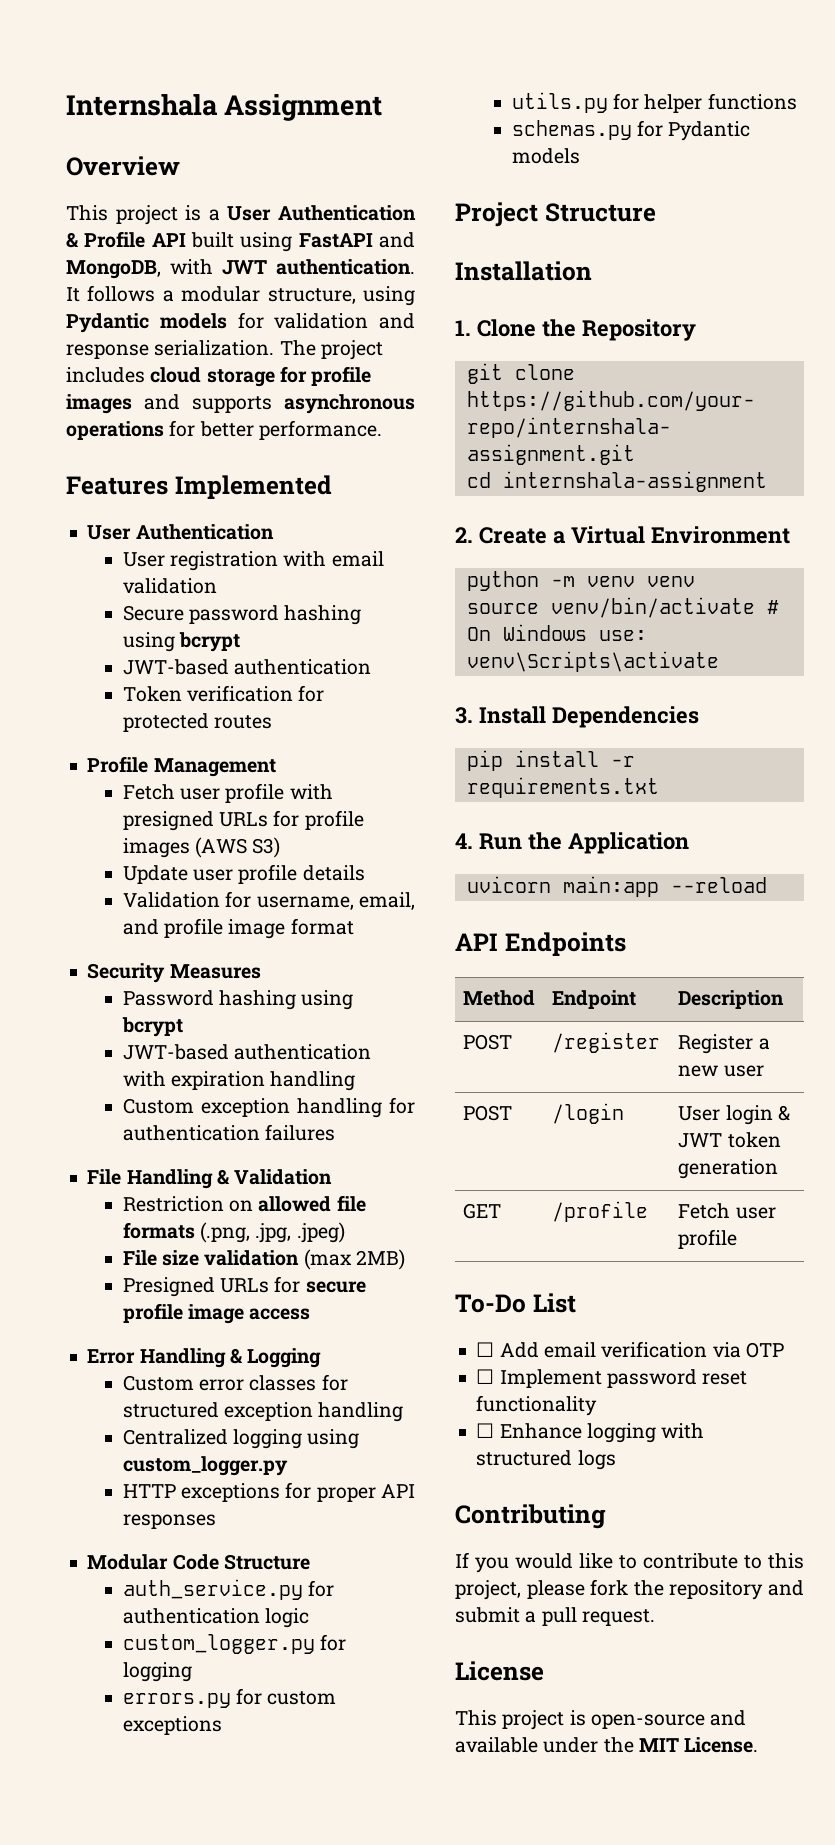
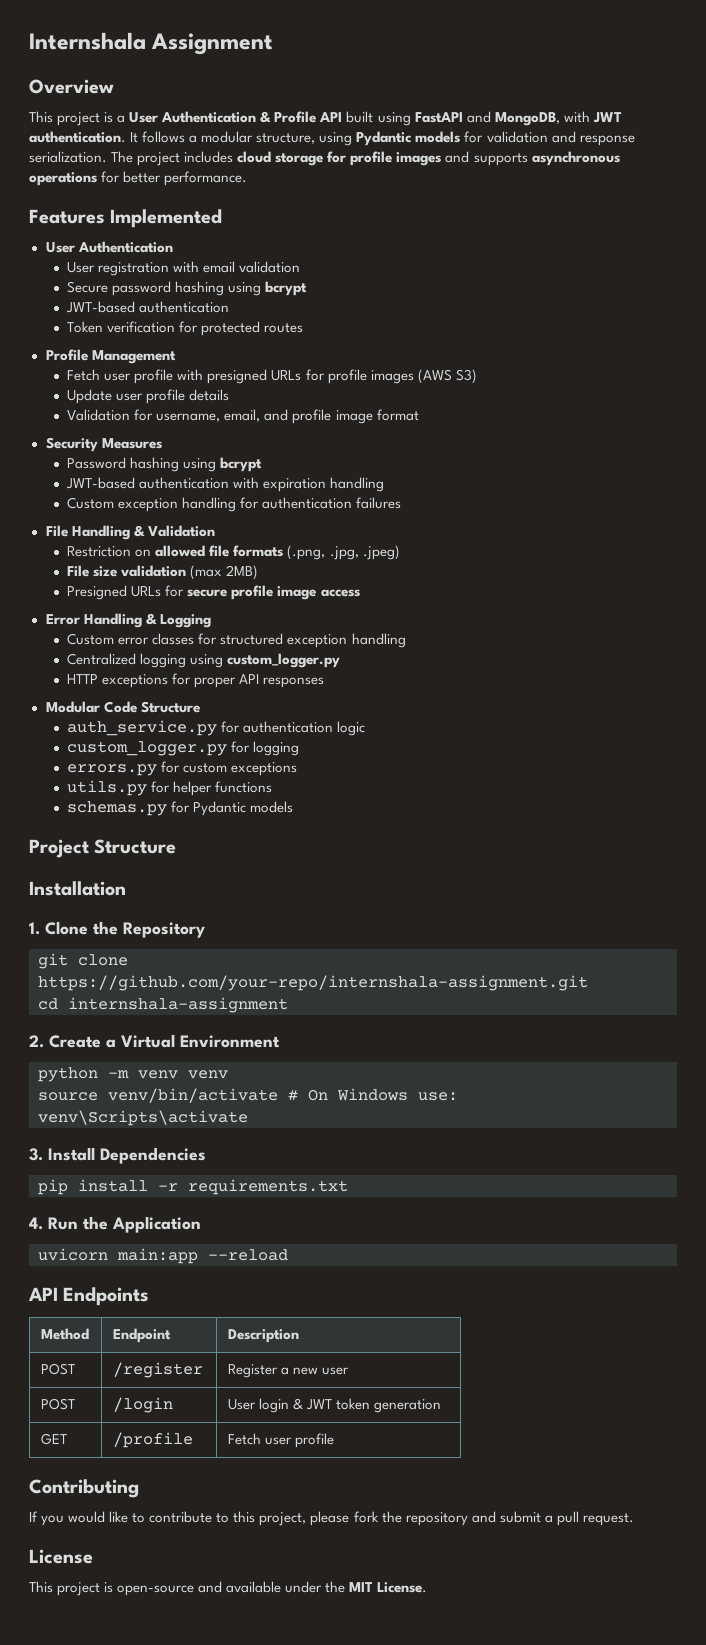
[455,1293,576,1313] [476,1341,784,1358] [476,1369,748,1388] [476,1395,598,1416] [476,1423,705,1443] [476,1450,616,1470] // To-Do List // ☐ Add email verification via OTP // ☐ Implement password reset functionality // ☐ Enhance logging with structured logs -> (335, 1440) none

